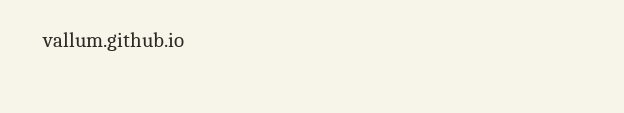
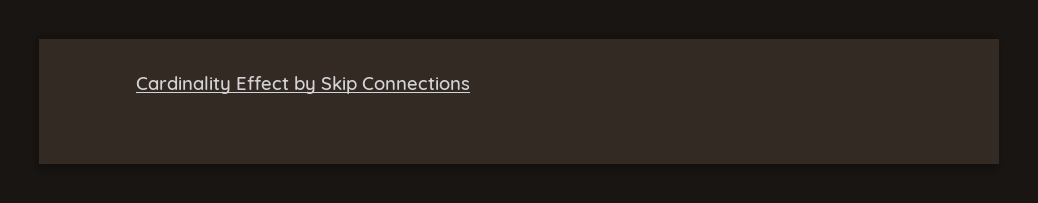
[42,32,184,51] vallum.github.io -> [136,76,470,94] Cardinality Effect by Skip Connections

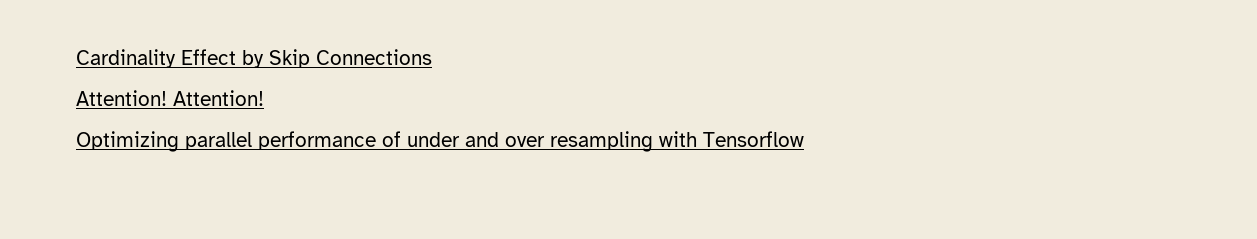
(470, 83) none -> [76,90,264,106] [76,131,804,152] // Attention! Attention! // Optimizing parallel performance of under and over resampling with Tensorflow

